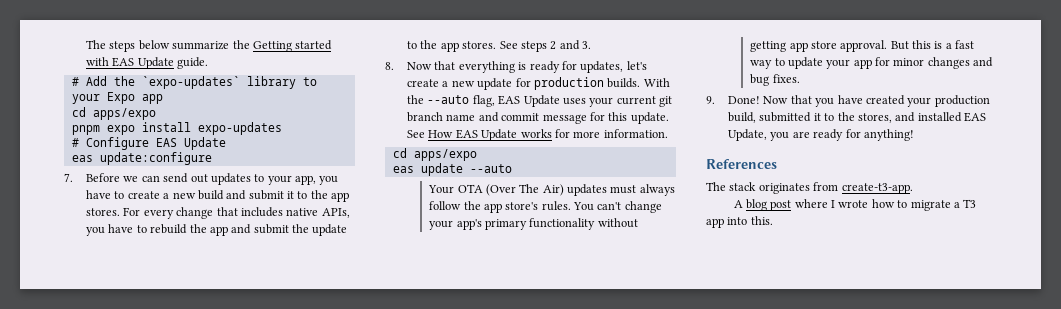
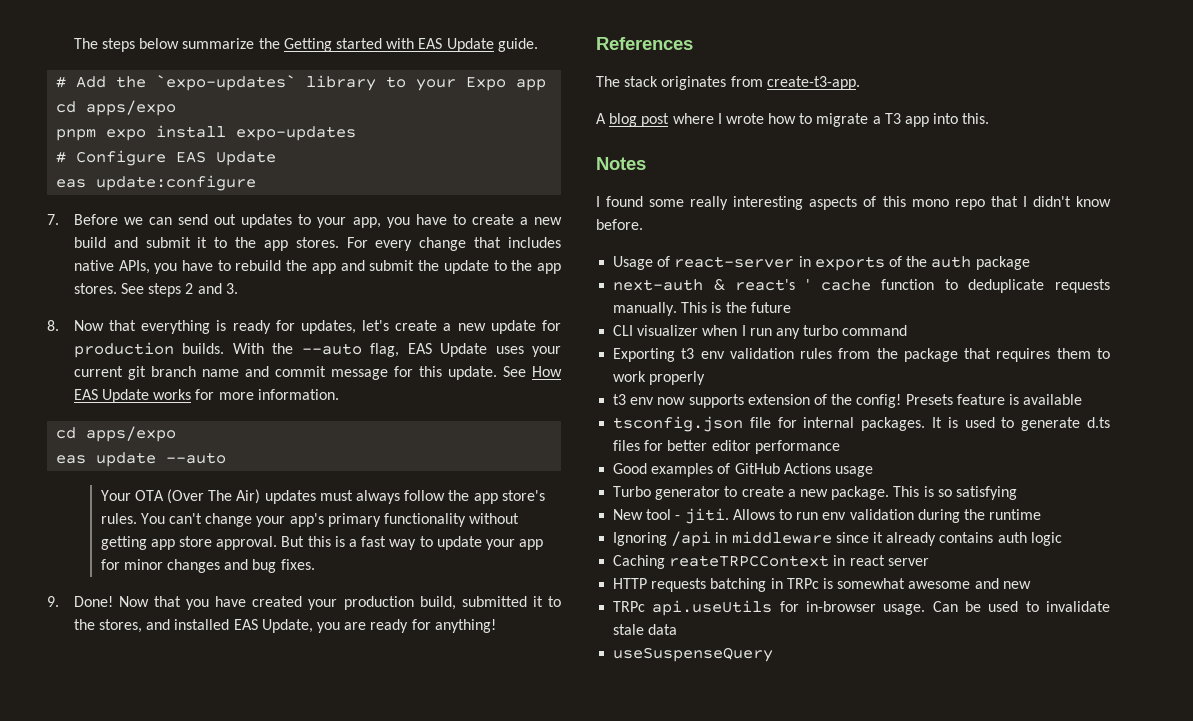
(773, 220) none -> [596,157,646,170] [596,196,1111,210] [596,219,643,230] [613,256,1030,271] [613,279,1110,293] [613,302,791,316] [613,325,908,339] [613,348,1110,362] [613,371,706,385] [613,394,1083,408] [613,416,1110,432] [613,440,840,454] [613,463,873,477] [613,486,1017,500] [613,508,1042,524] [613,531,1062,547] [613,555,929,569] [613,578,1031,592] [613,600,1110,616] [613,624,678,635] [613,647,774,662] // Notes // I found some really interesting aspects of this mono repo that I didn't know before. // Usage of react-server in exports of the auth package // next-auth & react's ' cache function to deduplicate requests manually. This is the future // CLI visualizer when I run any turbo command // Exporting t3 env validation rules from the package that requires them to work properly // t3 env now supports extension of the config! Presets feature is available // tsconfig.json file for internal packages. It is used to generate d.ts files for better editor performance // Good examples of GitHub Actions usage // Turbo generator to create a new package. This is so satisfying // New tool - jiti. Allows to run env validation during the runtime // Ignoring /api in middleware since it already contains auth logic // Caching reateTRPCContext in react server // HTTP requests batching in TRPc is somewhat awesome and new // TRPc api.useUtils for in-browser usage. Can be used to invalidate stale data // useSuspenseQuery

